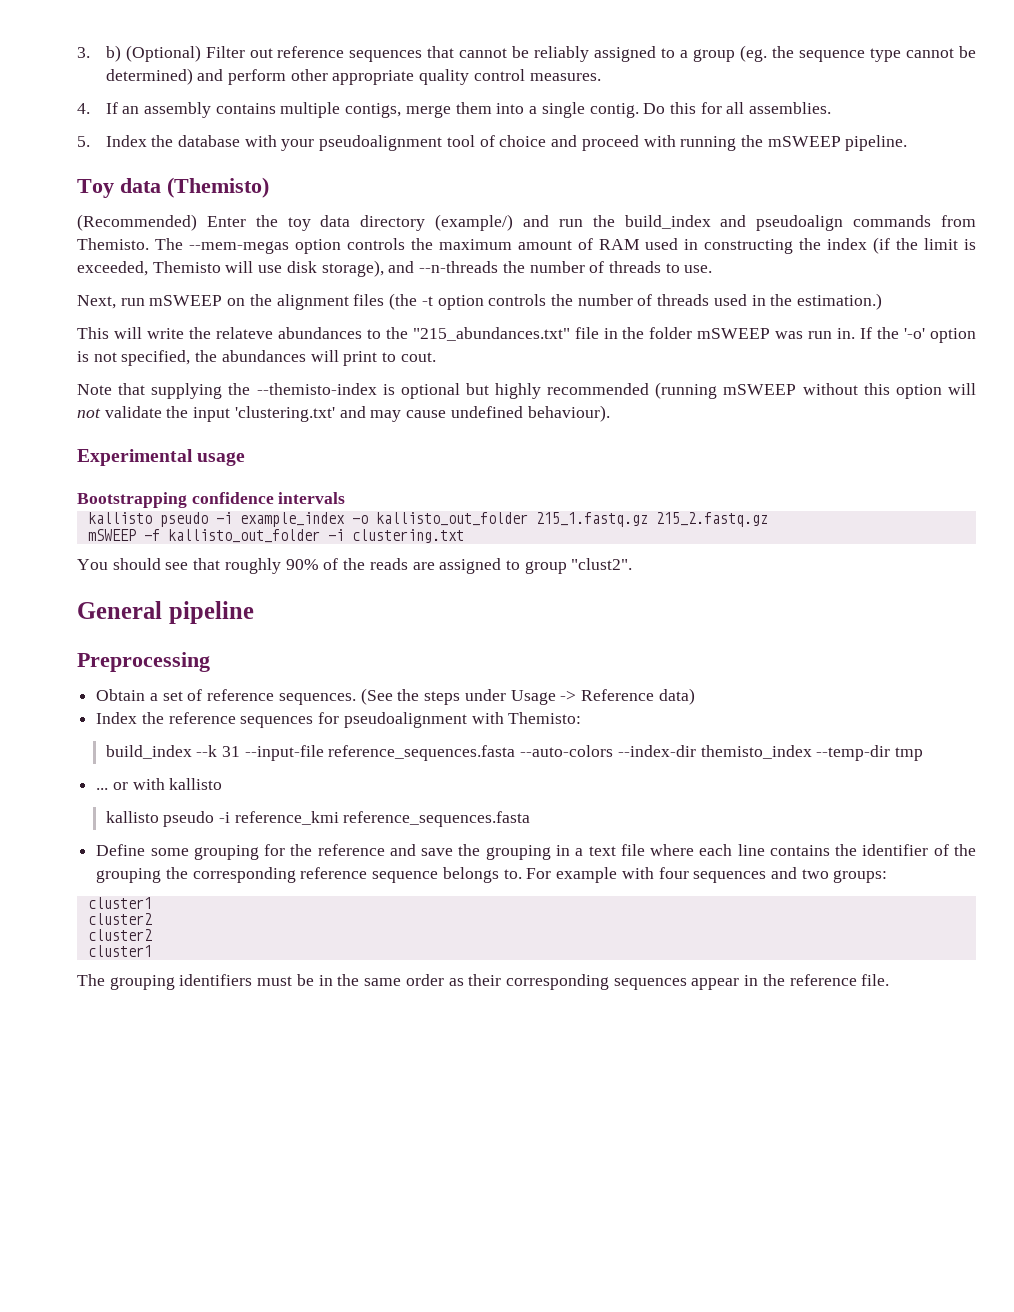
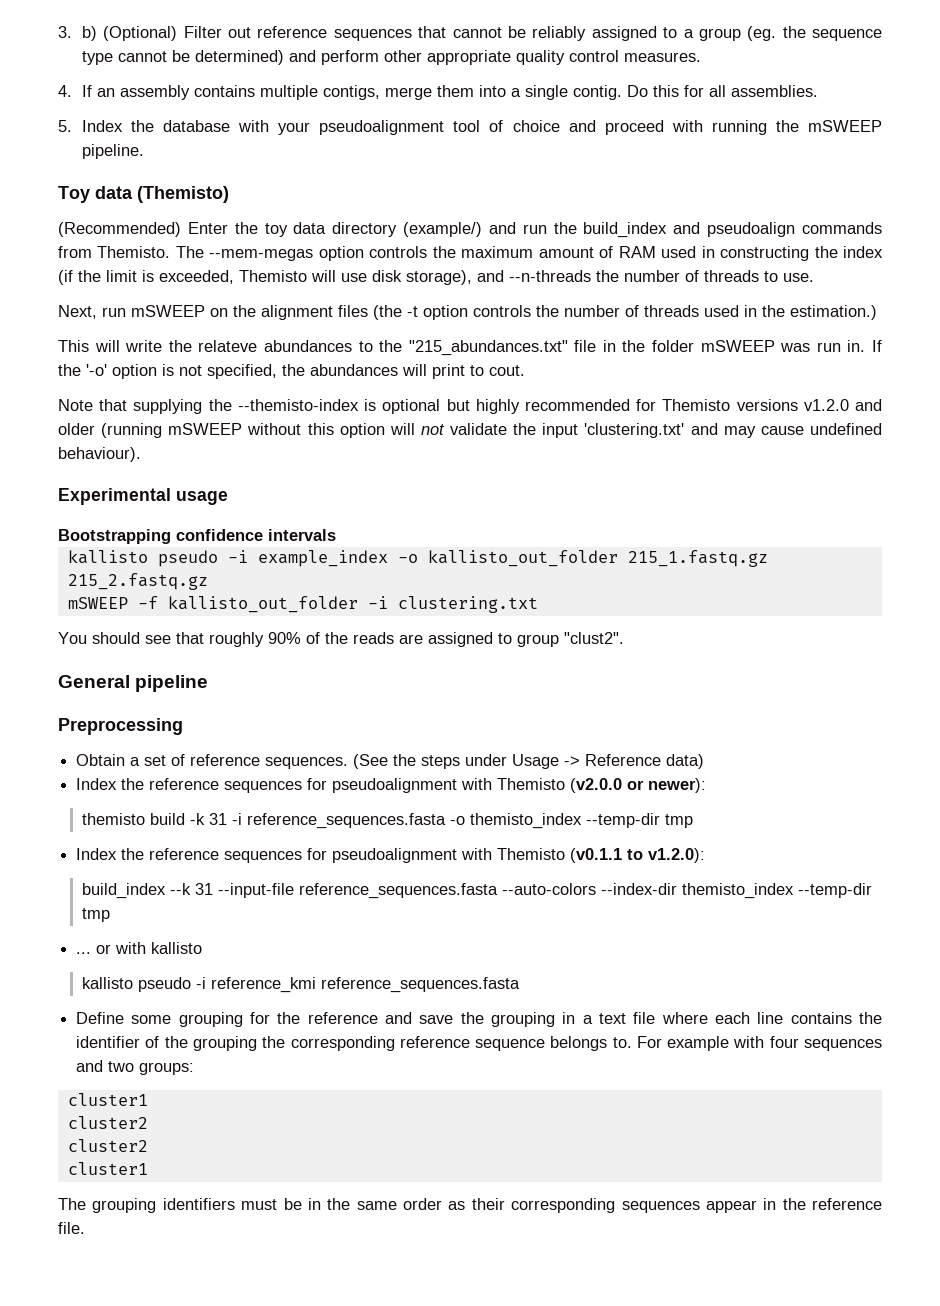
(650, 389) none -> [636,399,882,411] [58,423,95,435] for Themisto versions v1.2.0 and older
[508,712,582,724] Themisto: -> [497,778,707,793] [81,813,693,829] [76,848,706,863] Themisto (v2.0.0 or newer): // themisto build -k 31 -i reference_sequences.fasta -o themisto_index --temp-dir tmp // Index the reference sequences for pseudoalignment with Themisto (v0.1.1 to v1.2.0):

